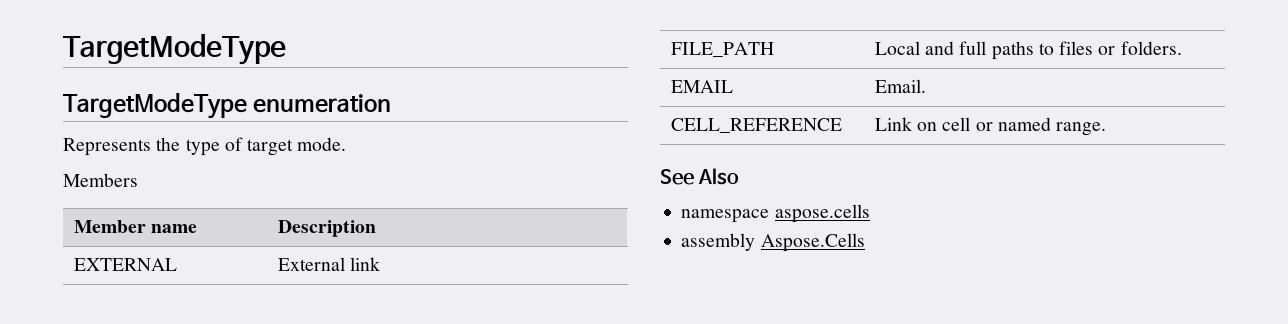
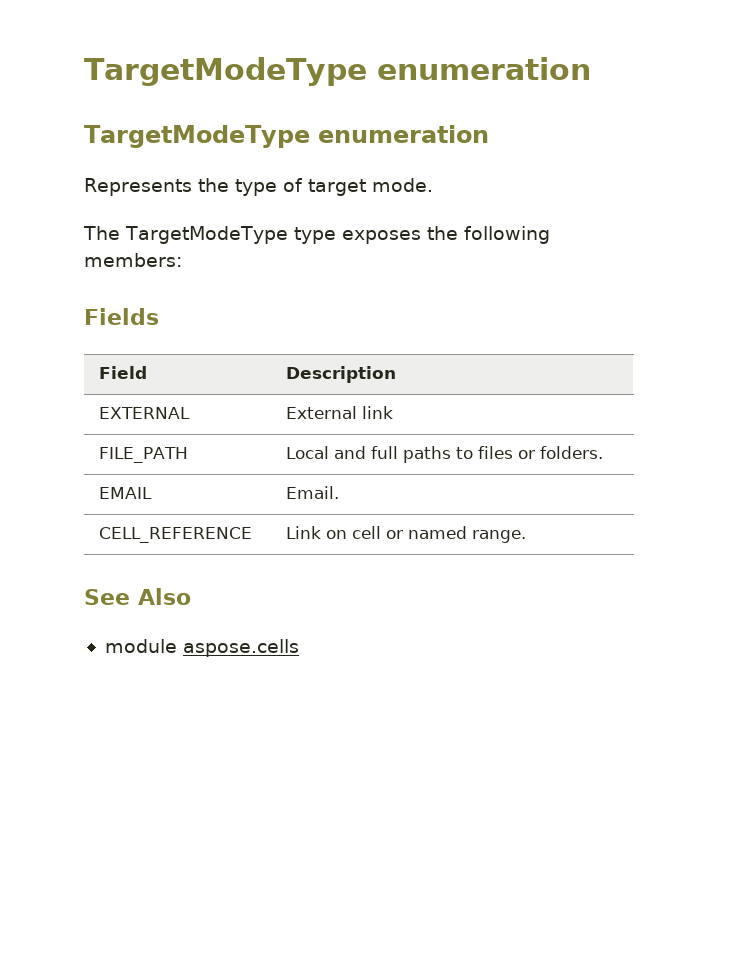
[63,34,286,65] TargetModeType -> [84,57,591,86] TargetModeType enumeration
[63,173,138,187] [73,220,198,233] Members // Member name -> [83,226,550,244] [84,253,182,267] [84,308,159,325] [98,366,147,379] The TargetModeType type exposes the following members: // Fields // Field
[681,209,770,223] namespace -> [104,639,177,653] module
[681,233,865,252] // assembly Aspose.Cells -> (299, 648) none

